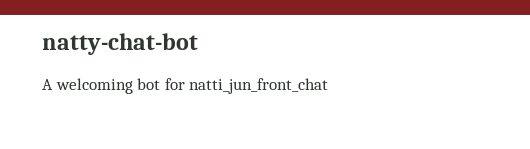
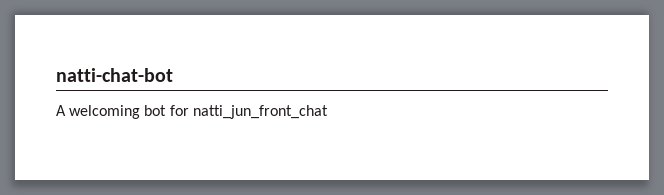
[42,33,198,55] natty-chat-bot -> [56,68,173,82] natti-chat-bot

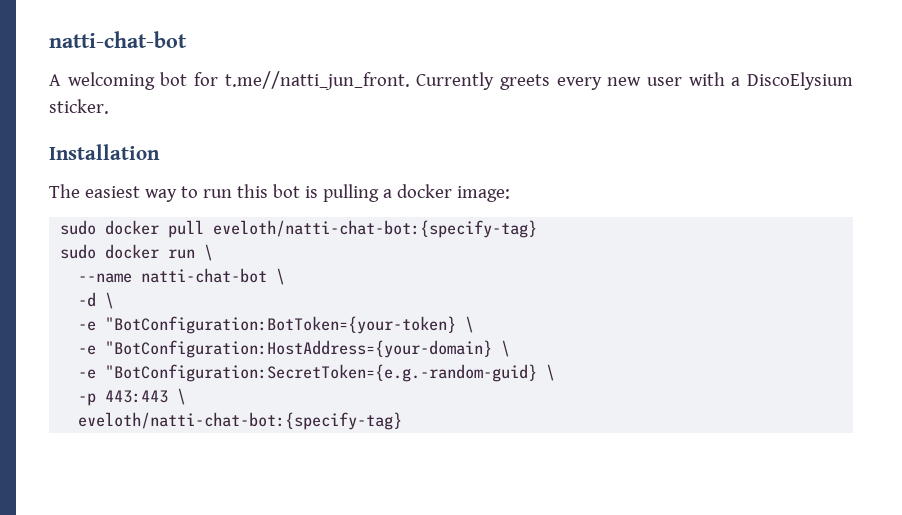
[192,105,328,119] natti_jun_front_chat -> [224,71,853,90] [49,99,109,114] [49,144,160,160] [49,184,510,202] [60,220,538,238] [60,244,214,261] [78,268,286,285] [78,292,115,309] [78,316,475,334] [78,340,511,358] [78,364,556,382] [78,388,187,406] [78,412,403,430] t.me//natti_jun_front. Currently greets every new user with a DiscoElysium sticker. // Installation // The easiest way to run this bot is pulling a docker image: // sudo docker pull eveloth/natti-chat-bot:{specify-tag} // sudo docker run \ // --name natti-chat-bot \ // -d \ // -e "BotConfiguration:BotToken={your-token} \ // -e "BotConfiguration:HostAddress={your-domain} \ // -e "BotConfiguration:SecretToken={e.g.-random-guid} \ // -p 443:443 \ // eveloth/natti-chat-bot:{specify-tag}

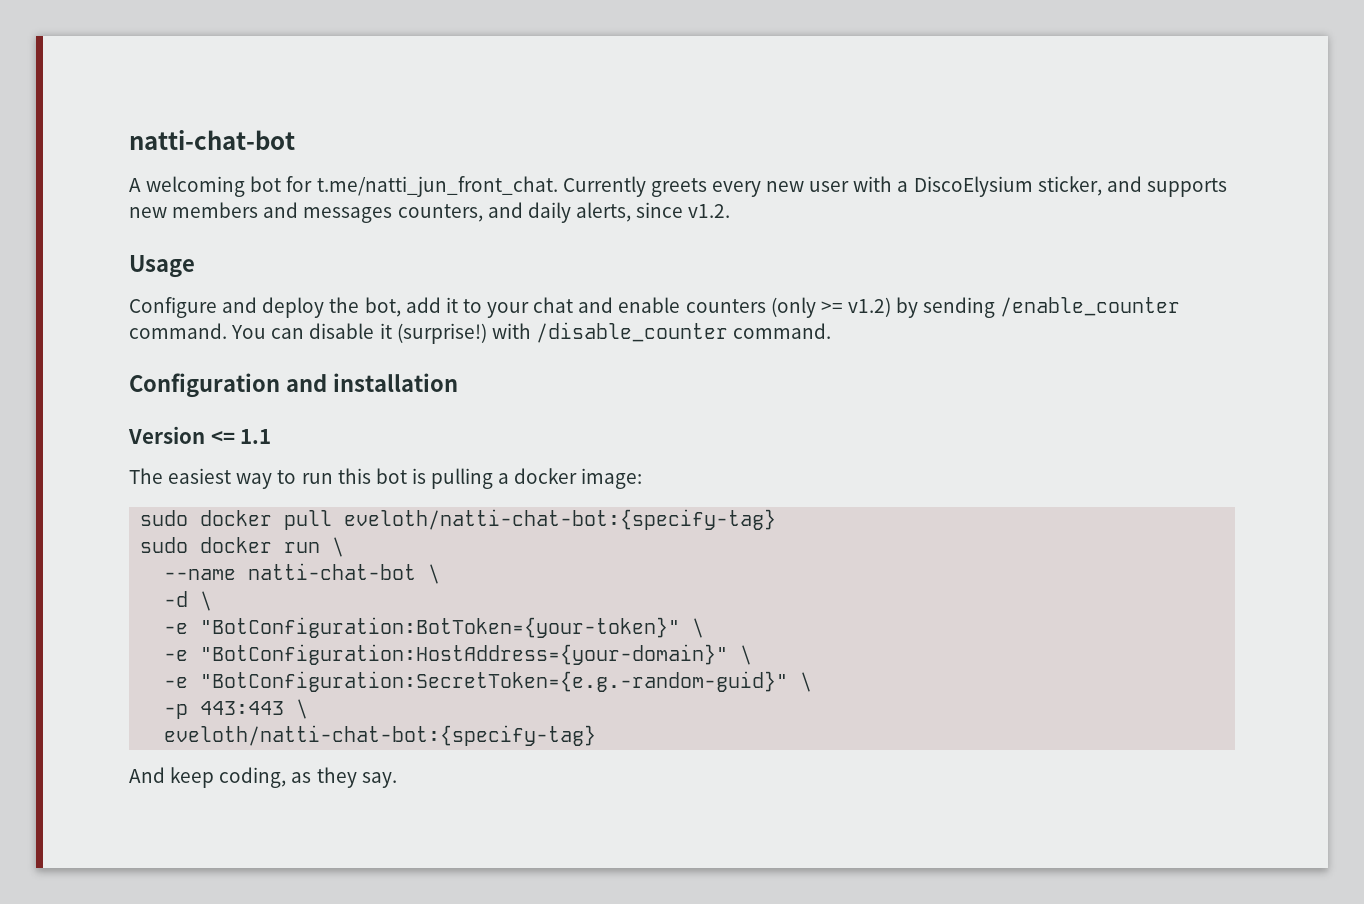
[224,71,410,90] t.me//natti_jun_front. -> [316,176,558,197] t.me/natti_jun_front_chat.
[49,99,109,114] [49,144,160,160] sticker. // Installation -> [1037,176,1227,197] [129,202,731,223] [129,255,195,278] [129,297,1181,318] [129,322,832,344] [129,373,458,398] [128,426,272,444] sticker, and supports new members and messages counters, and daily alerts, since v1.2. // Usage // Configure and deploy the bot, add it to your chat and enable counters (only >= v1.2) by sending /enable_counter command. You can disable it (surprise!) with /disable_counter command. // Configuration and installation // Version <= 1.1
[105,316,475,334] [78,340,511,358] [78,364,538,382] "BotConfiguration:BotToken={your-token} \ // -e "BotConfiguration:HostAddress={your-domain} \ // -e "BotConfiguration:SecretToken={e.g.-random-guid} -> [200,617,705,638] [164,644,753,665] [164,671,789,692] "BotConfiguration:BotToken={your-token}" \ // -e "BotConfiguration:HostAddress={your-domain}" \ // -e "BotConfiguration:SecretToken={e.g.-random-guid}"
(403, 421) none -> [129,767,397,788] // And keep coding, as they say.

